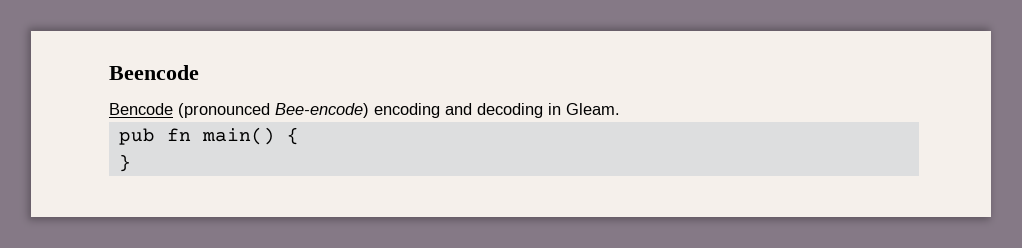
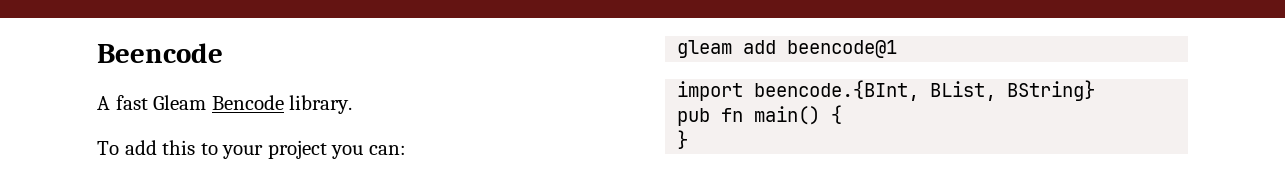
[109,103,620,118] Bencode (pronounced Bee-encode) encoding and decoding in Gleam. -> [97,95,353,114] [97,140,406,159] [677,40,898,58] [677,80,1096,101] A fast Gleam Bencode library. // To add this to your project you can: // gleam add beencode@1 // import beencode.{BInt, BList, BString}

